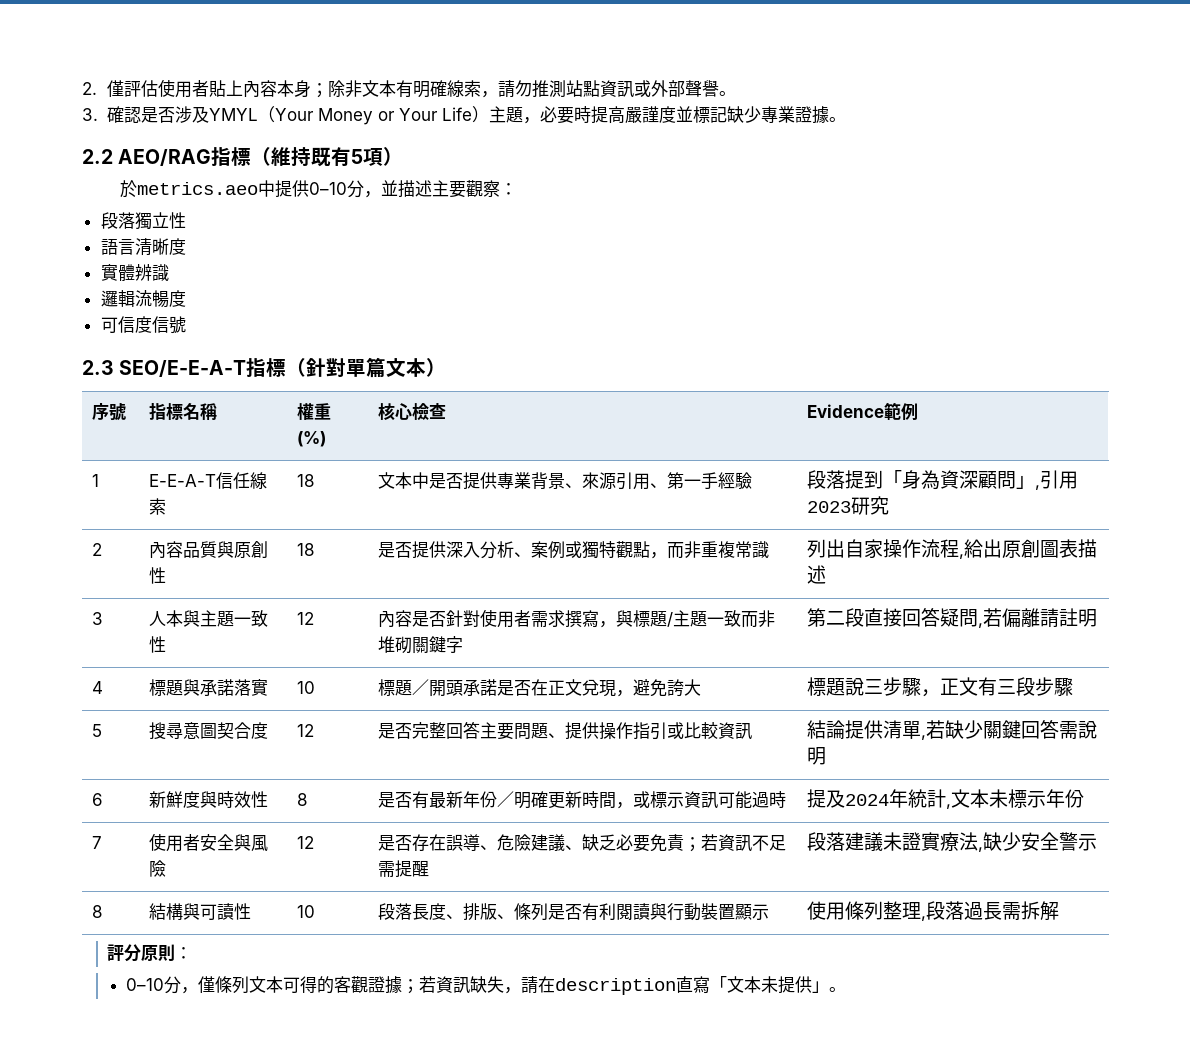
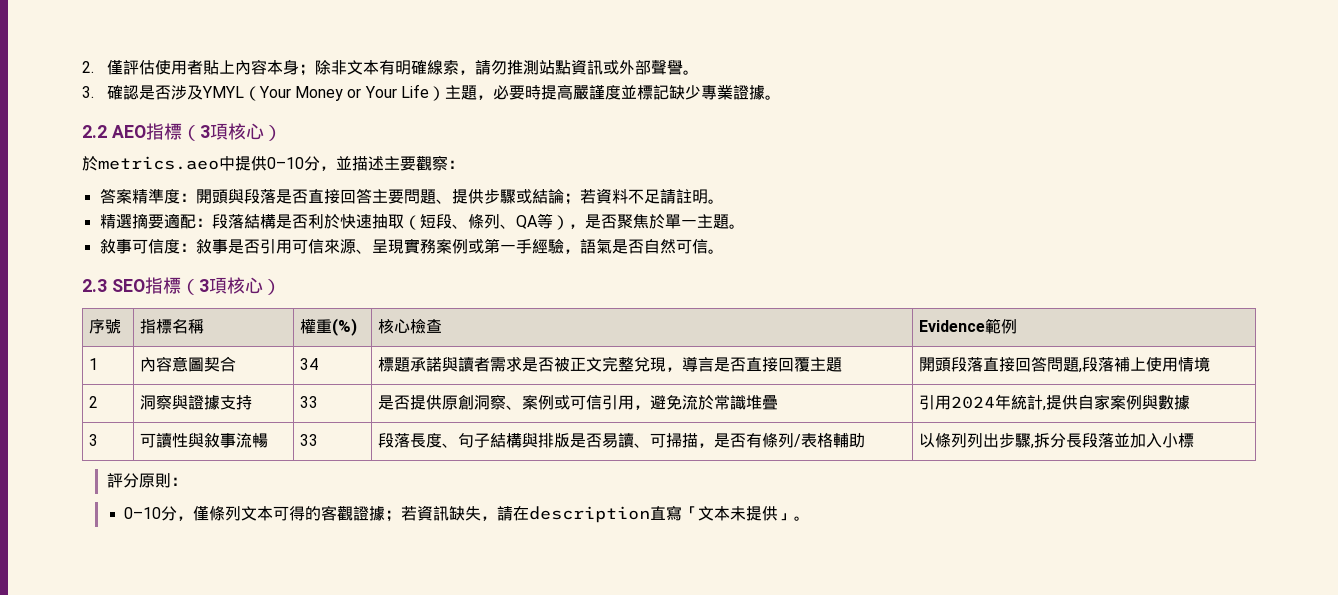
[118,147,384,167] AEO/RAG指標（維持既有5項 -> [111,123,264,141] AEO指標（3項核心
[100,212,186,230] [100,238,186,256] [100,264,169,282] [100,290,186,308] [100,316,186,334] [82,357,427,378] 段落獨立性 // 語言清晰度 // 實體辨識 // 邏輯流暢度 // 可信度信號 // 2.3 SEO/E-E-A-T指標（針對單篇文本 -> [99,188,724,205] [99,213,745,230] [99,238,724,254] [82,277,263,295] 答案精準度：開頭與段落是否直接回答主要問題、提供步驟或結論；若資料不足請註明。 // 精選摘要適配：段落結構是否利於快速抽取（短段、條列、QA等），是否聚焦於單一主題。 // 敘事可信度：敘事是否引用可信來源、呈現實務案例或第一手經驗，語氣是否自然可信。 // 2.3 SEO指標（3項核心
[148,472,267,489] [148,498,166,515] [296,474,315,487] [377,472,752,490] [806,470,1078,490] [806,496,889,515] [91,543,102,556] [148,541,268,559] [148,567,166,584] [296,543,315,556] [377,541,769,559] [806,539,1097,559] [806,565,826,584] [91,612,103,625] [148,610,268,627] [148,636,166,653] [296,612,314,625] [377,609,775,628] [377,636,463,654] [806,608,1097,628] [91,681,103,694] [148,679,268,696] [296,681,315,694] [377,679,701,697] [806,677,1073,697] [91,724,102,737] [148,722,268,740] [296,724,314,737] [377,721,752,740] [806,720,1097,740] [806,747,826,765] [91,793,103,806] [148,791,268,808] [296,793,308,806] [377,791,786,809] [806,789,1084,809] [91,836,102,849] [148,833,268,852] [148,860,166,877] [296,836,314,849] [377,834,786,852] [377,860,429,878] [806,832,1097,852] [91,905,103,918] [148,903,251,920] [296,905,315,918] [377,903,769,921] [806,901,1059,921] E-E-A-T信任線索 | 18 | 文本中是否提供專業背景、來源引用、第一手經驗 | 段落提到「身為資深顧問」,引用2023研究 // 2 | 內容品質與原創性 | 18 | 是否提供深入分析、案例或獨特觀點，而非重複常識 | 列出自家操作流程,給出原創圖表描述 // 3 | 人本與主題一致性 | 12 | 內容是否針對使用者需求撰寫，與標題/主題一致而非堆砌關鍵字 | 第二段直接回答疑問,若偏離請註明 // 4 | 標題與承諾落實 | 10 | 標題／開頭承諾是否在正文兌現，避免誇大 | 標題說三步驟，正文有三段步驟 // 5 | 搜尋意圖契合度 | 12 | 是否完整回答主要問題、提供操作指引或比較資訊 | 結論提供清單,若缺少關鍵回答需說明 // 6 | 新鮮度與時效性 | 8 | 是否有最新年份／明確更新時間，或標示資訊可能過時 | 提及2024年統計,文本未標示年份 // 7 | 使用者安全與風險 | 12 | 是否存在誤導、危險建議、缺乏必要免責；若資訊不足需提醒 | 段落建議未證實療法,缺少安全警示 // 8 | 結構與可讀性 | 10 | 段落長度、排版、條列是否有利閱讀與行動裝置顯示 | 使用條列整理,段落過長需拆解 -> [140,356,237,372] [300,358,319,370] [378,356,843,372] [919,356,1211,373] [89,396,99,408] [140,394,253,410] [300,396,319,408] [378,394,779,410] [919,394,1191,411] [89,434,99,446] [140,433,269,448] [300,434,319,446] [378,433,866,448] [919,433,1195,449] 內容意圖契合 | 34 | 標題承諾與讀者需求是否被正文完整兌現，導言是否直接回覆主題 | 開頭段落直接回答問題,段落補上使用情境 // 2 | 洞察與證據支持 | 33 | 是否提供原創洞察、案例或可信引用，避免流於常識堆疊 | 引用2024年統計,提供自家案例與數據 // 3 | 可讀性與敘事流暢 | 33 | 段落長度、句子結構與排版是否易讀、可掃描，是否有條列/表格輔助 | 以條列列出步驟,拆分長段落並加入小標

